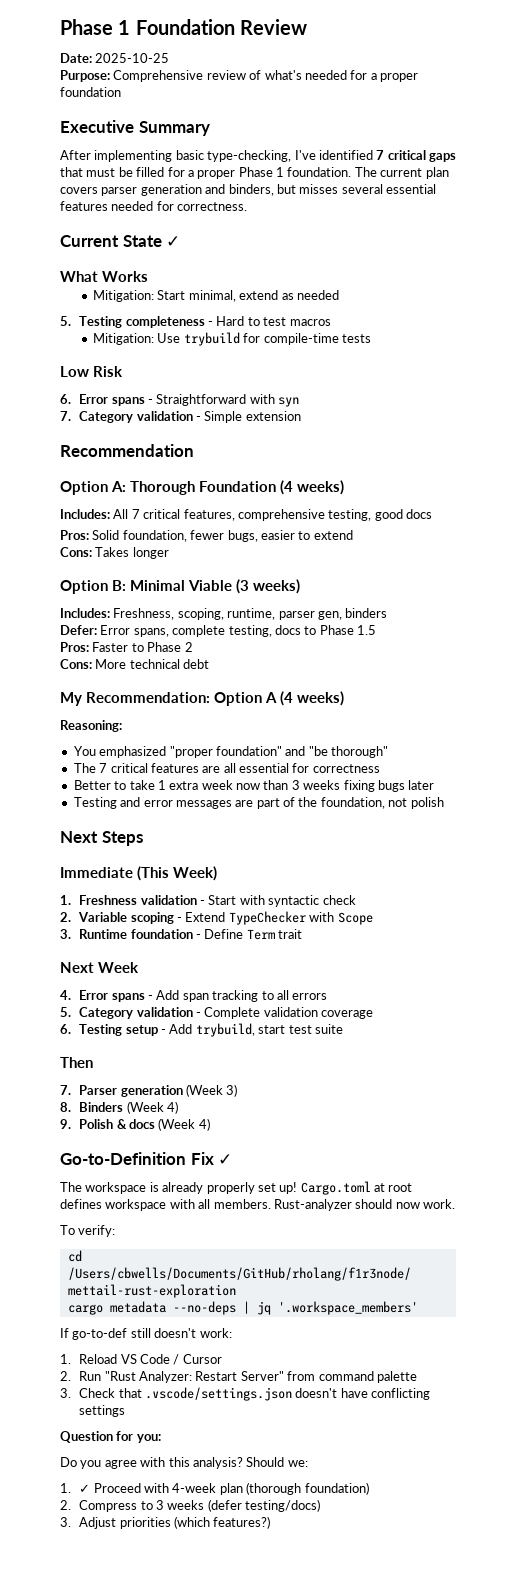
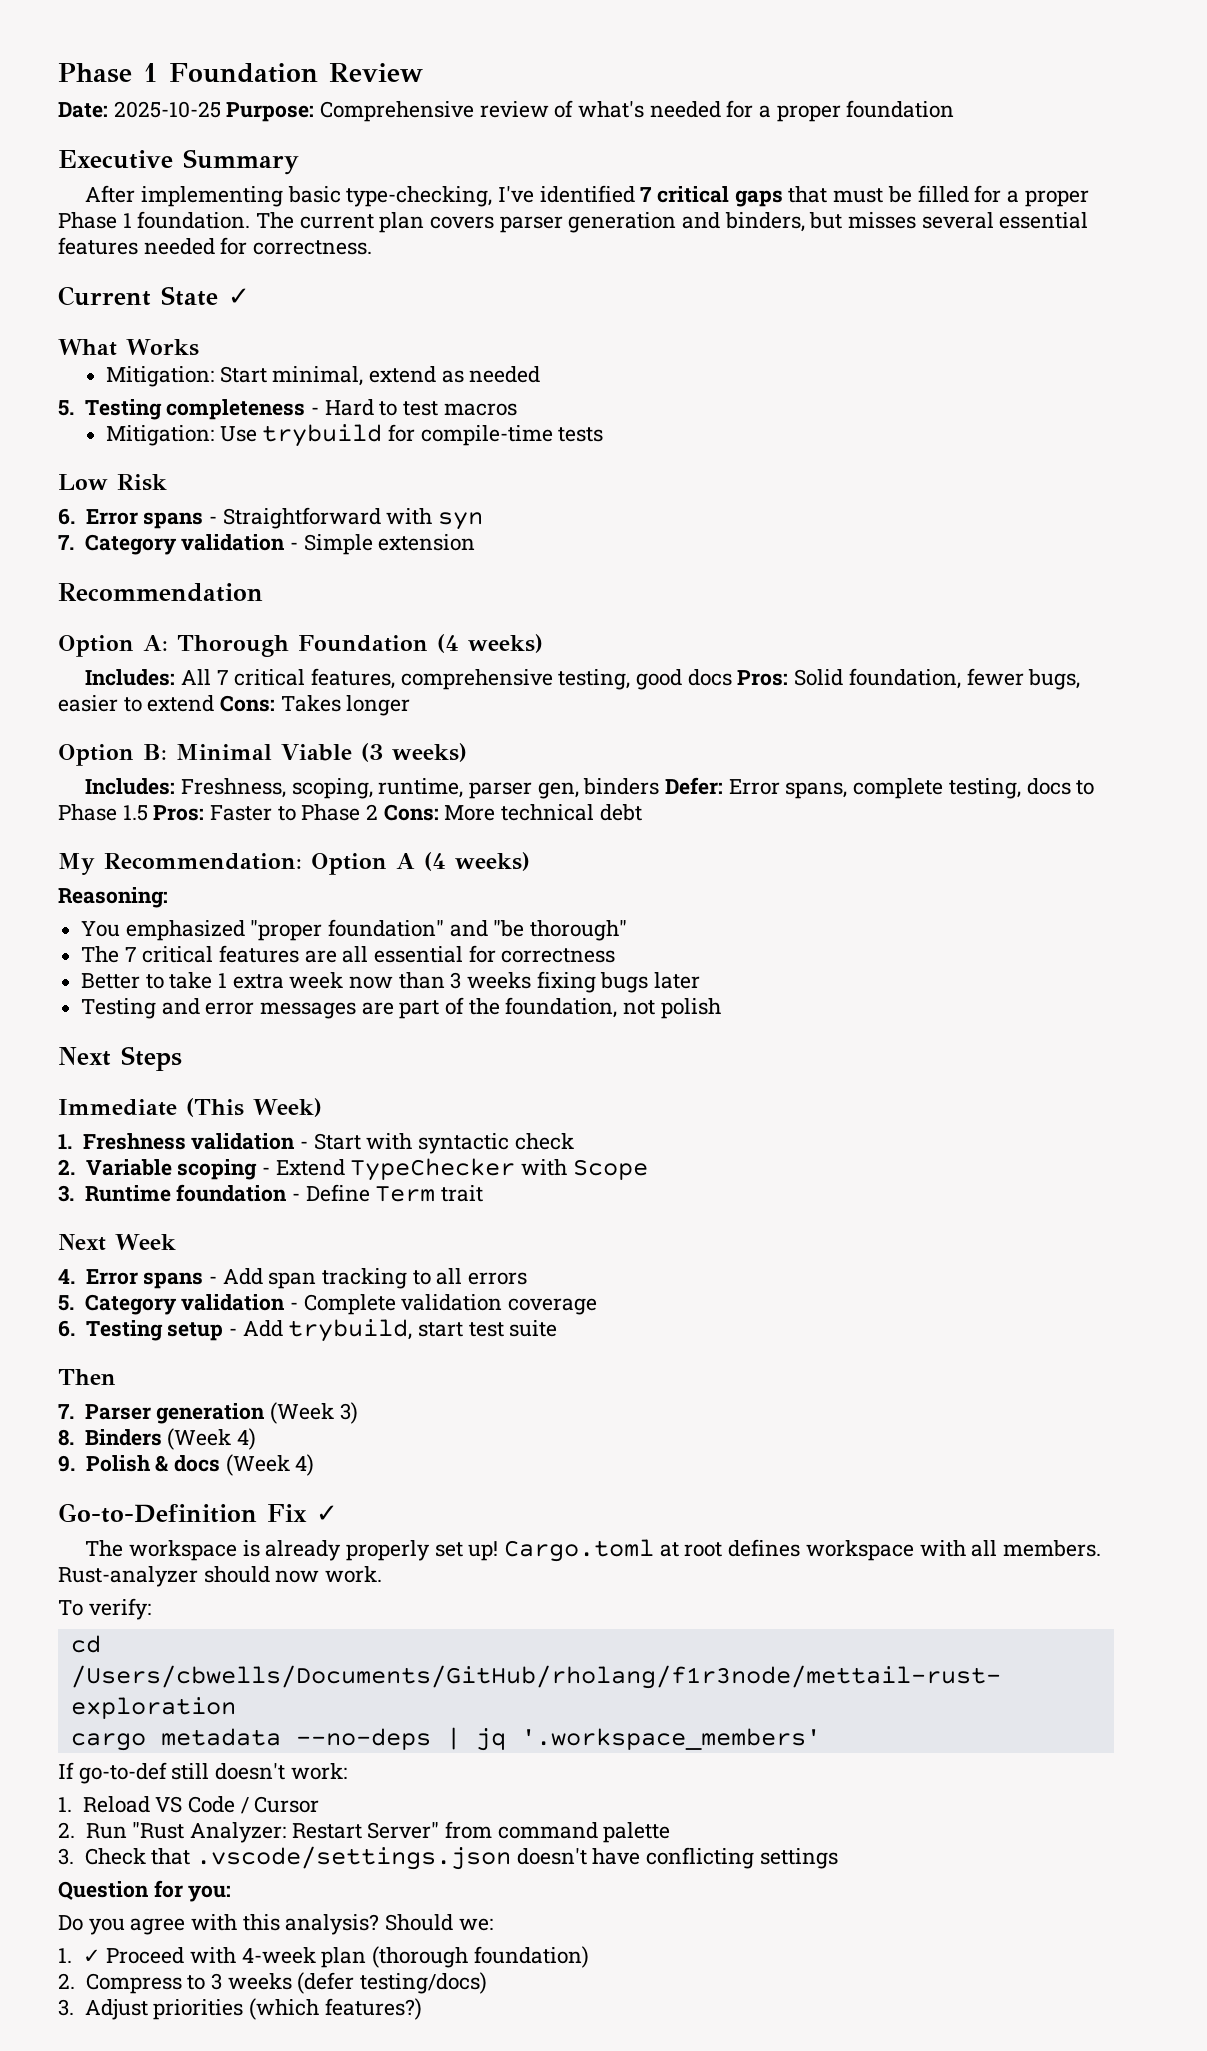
(170, 58) // -> (221, 109) none
(432, 514) // -> (732, 677) none
(353, 535) // -> (215, 703) none
(388, 613) // -> (660, 786) none
(376, 630) // -> (148, 813) none
(193, 647) // -> (379, 812) none

